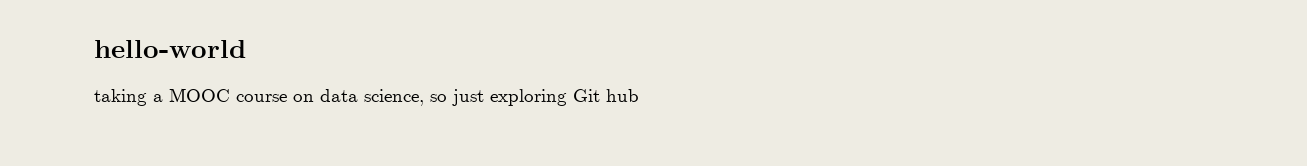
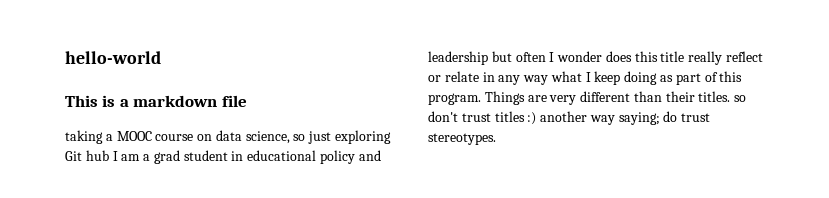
(246, 49) none -> [65,95,247,107] // This is a markdown file
(639, 95) none -> [112,150,381,164] [428,51,764,65] [428,71,743,85] [428,91,747,105] [428,111,711,125] [428,133,496,145] I am a grad student in educational policy and leadership but often I wonder does this title really reflect or relate in any way what I keep doing as part of this program. Things are very different than their titles. so don't trust titles :) another way saying; do trust stereotypes.

